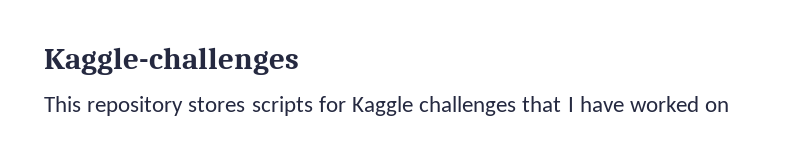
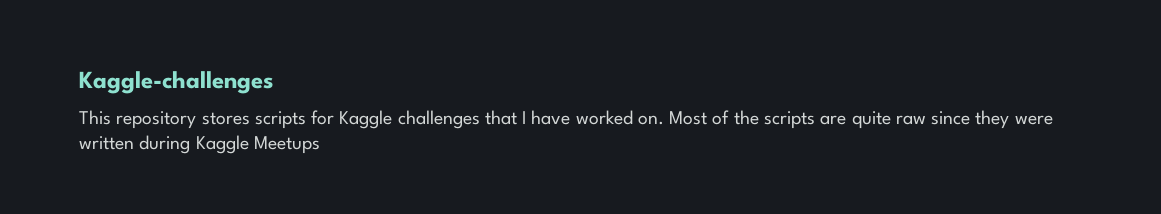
[705,101,730,112] on -> [637,110,1053,129] [79,135,320,154] on. Most of the scripts are quite raw since they were written during Kaggle Meetups

